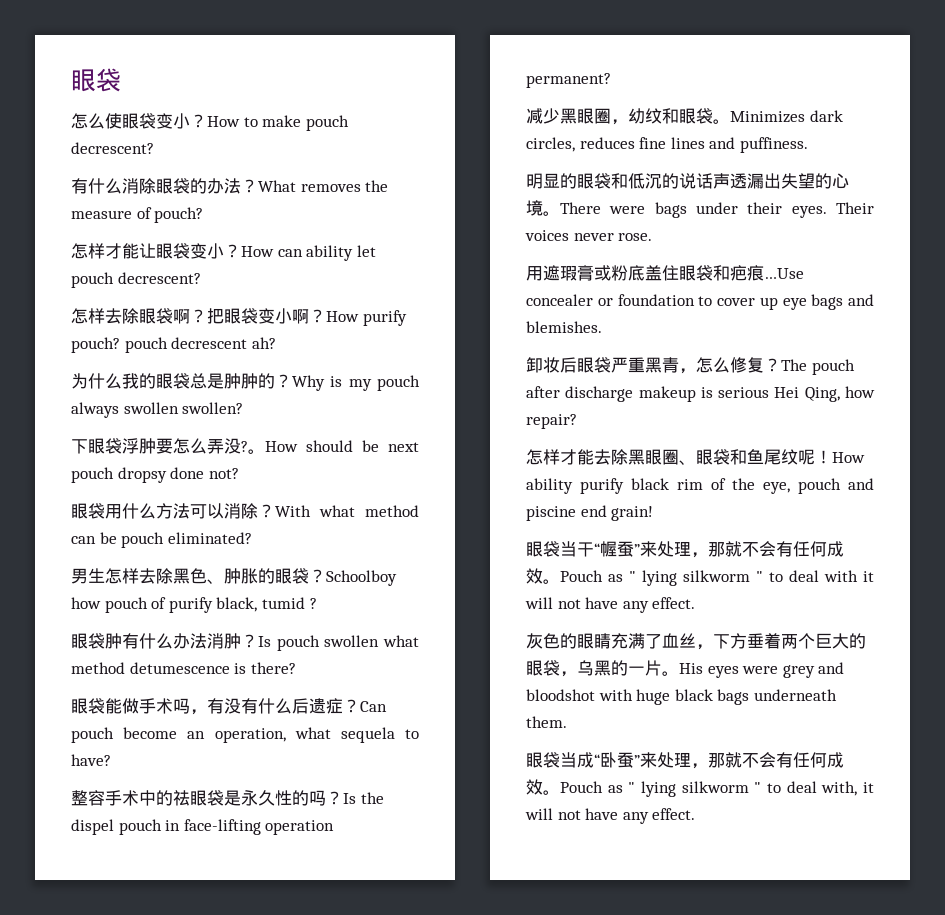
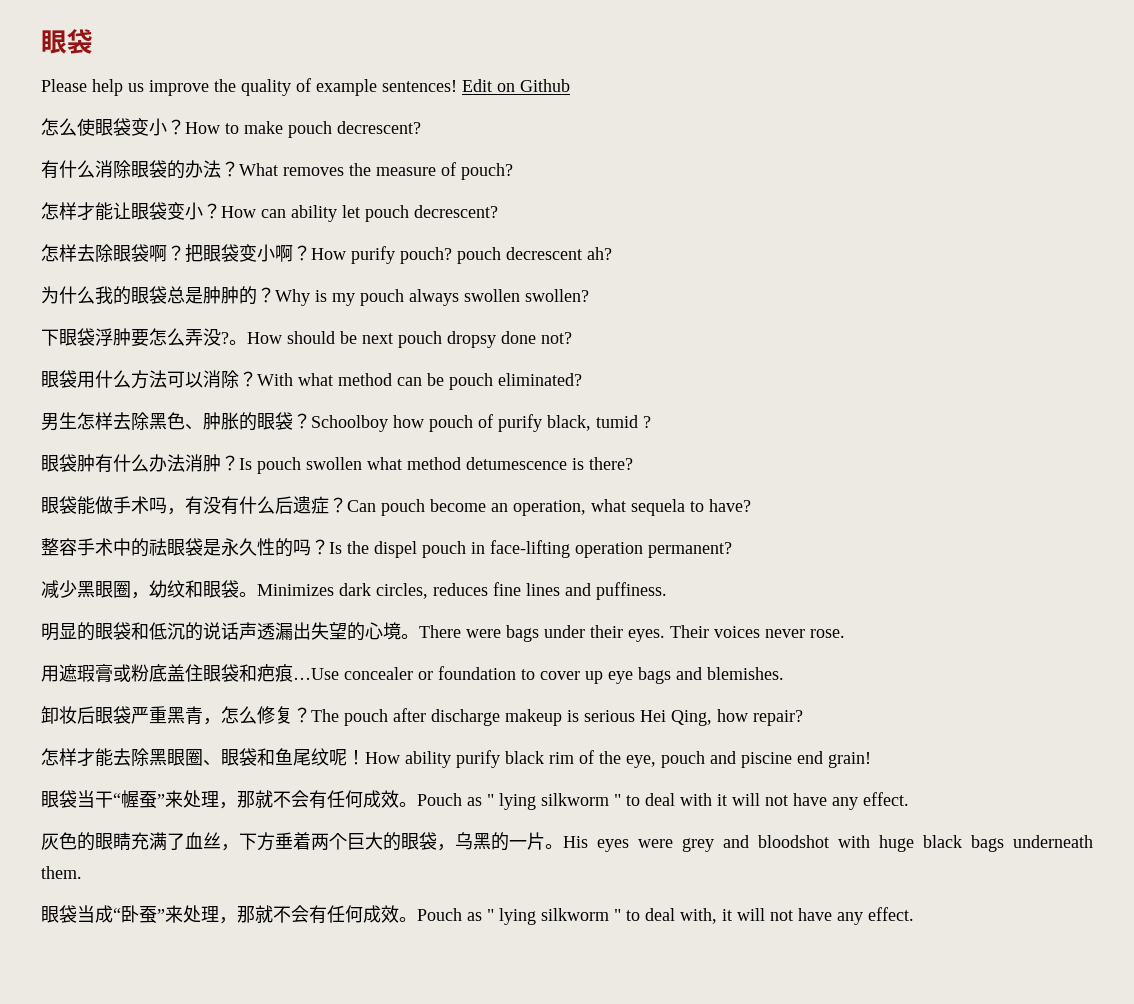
[71,68,121,92] 眼袋 -> [41,29,93,54] [41,78,570,96] 眼袋 // Please help us improve the quality of example sentences! Edit on Github

